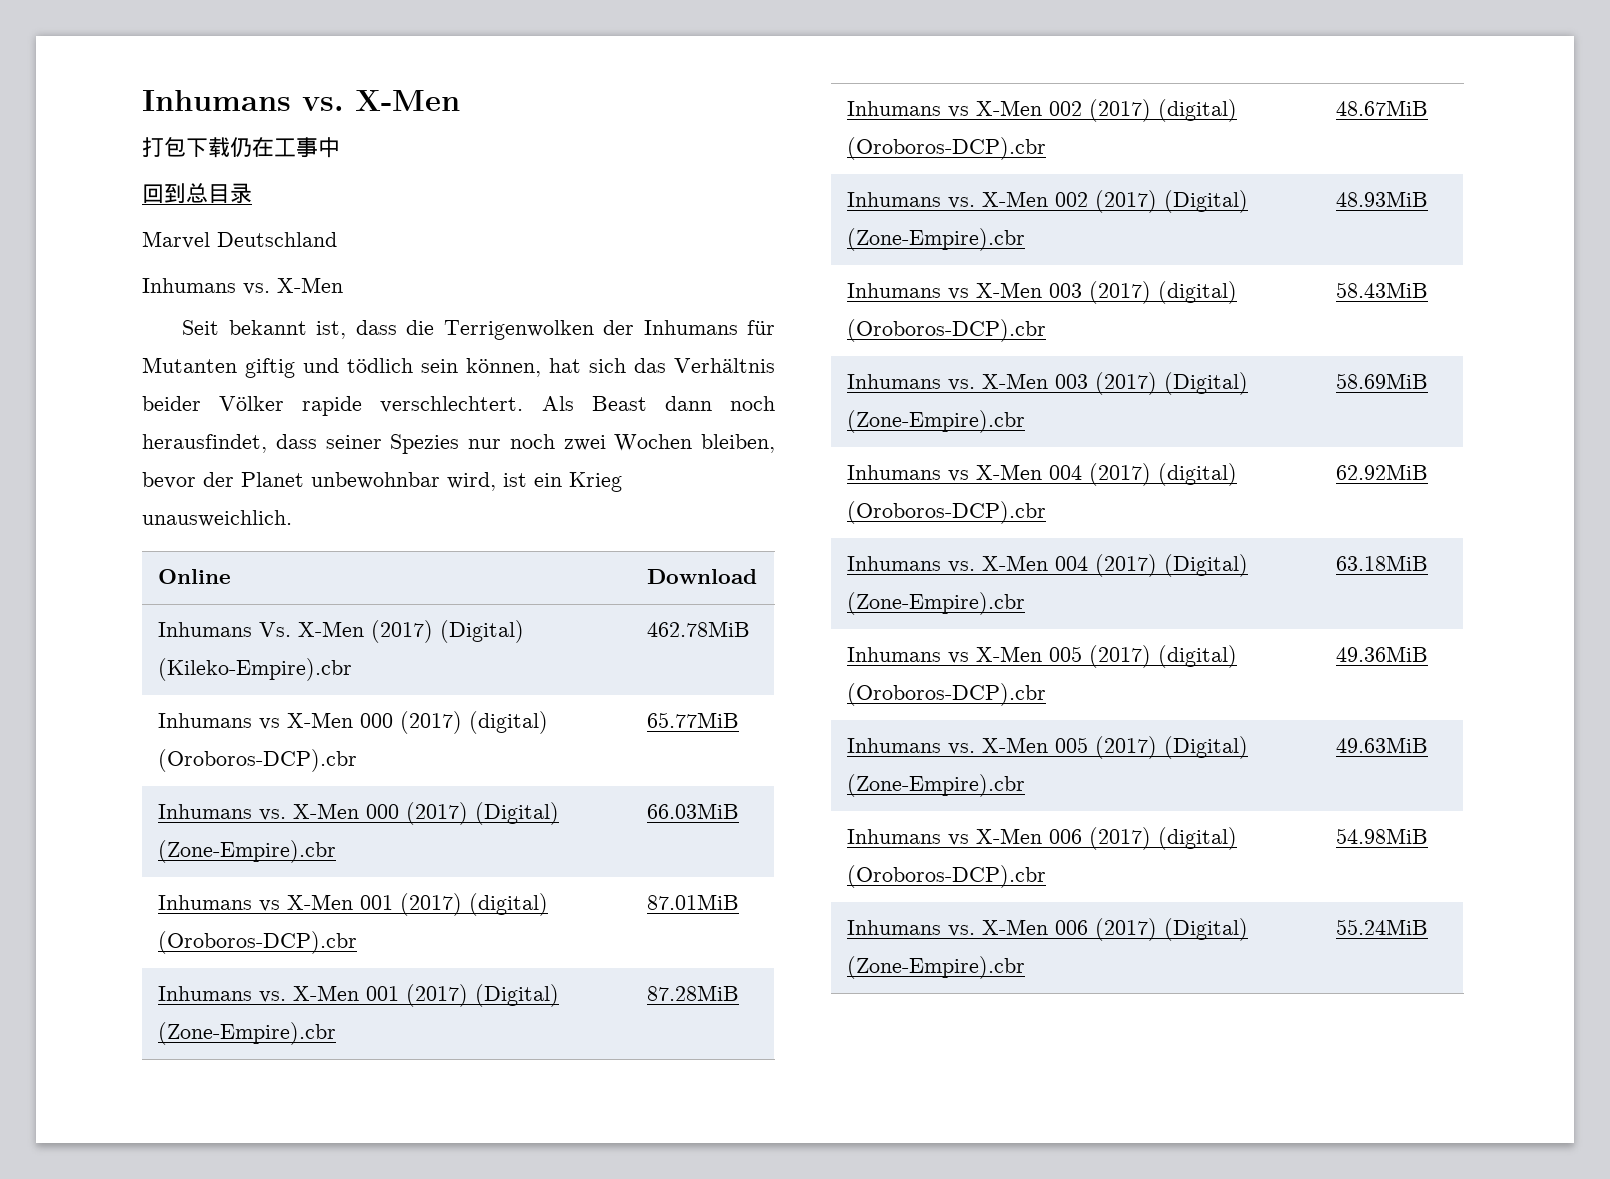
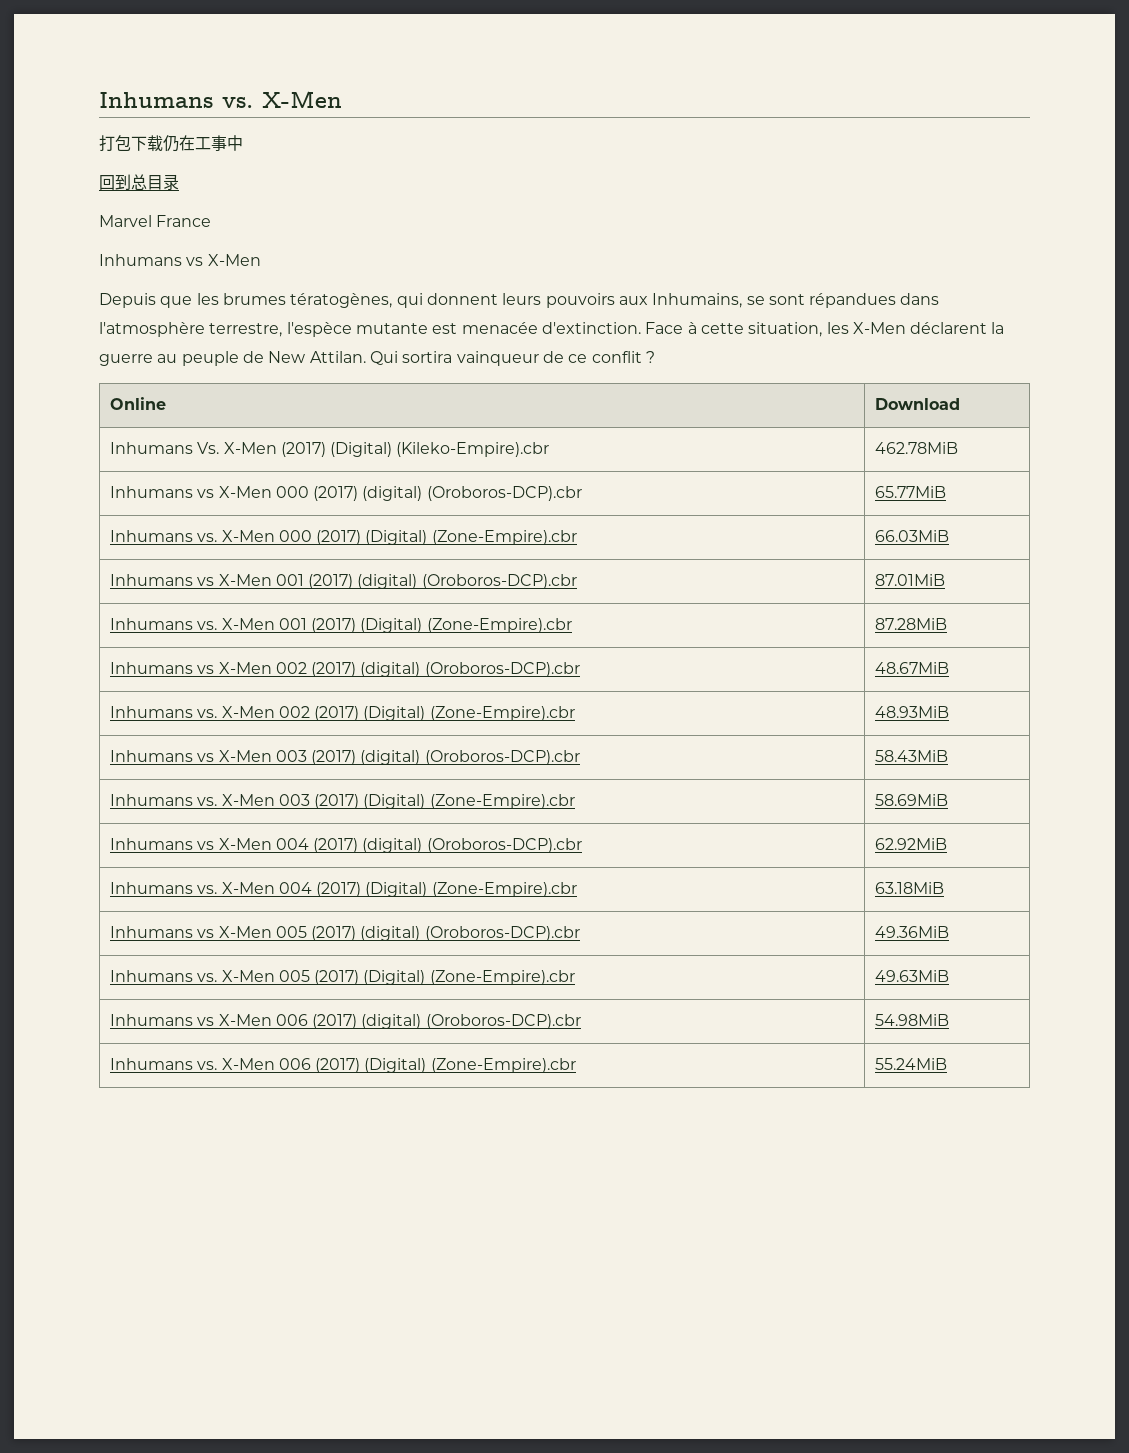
[217,232,337,247] [142,277,343,295] [182,320,775,340] [142,357,775,378] [142,396,775,416] [142,434,775,454] [142,472,622,492] [142,510,292,527] Deutschland // Inhumans vs. X-Men // Seit bekannt ist, dass die Terrigenwolken der Inhumans für Mutanten giftig und tödlich sein können, hat sich das Verhältnis beider Völker rapide verschlechtert. Als Beast dann noch herausfindet, dass seiner Spezies nur noch zwei Wochen bleiben, bevor der Planet unbewohnbar wird, ist ein Krieg unausweichlich. -> [156,215,212,227] [99,254,261,266] [99,293,940,308] [99,322,1005,337] [99,351,655,366] France // Inhumans vs X-Men // Depuis que les brumes tératogènes, qui donnent leurs pouvoirs aux Inhumains, se sont répandues dans l'atmosphère terrestre, l'espèce mutante est menacée d'extinction. Face à cette situation, les X-Men déclarent la guerre au peuple de New Attilan. Qui sortira vainqueur de ce conflit ?

